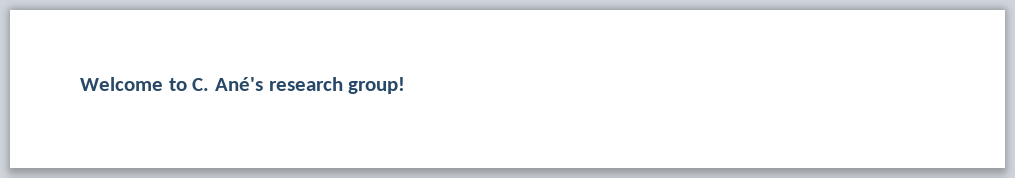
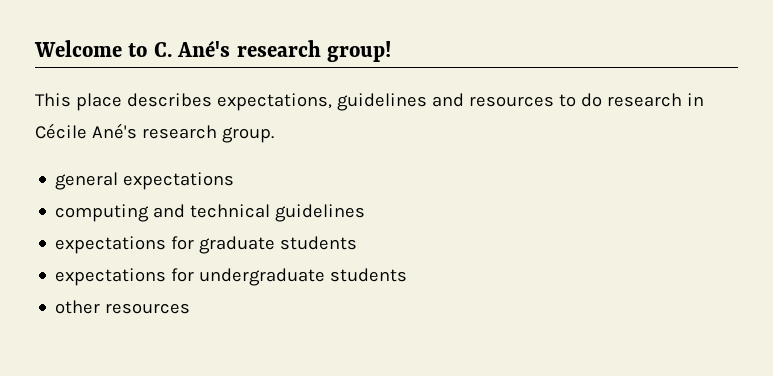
(406, 85) none -> [35,93,704,111] [35,123,274,143] [55,172,235,190] [55,204,366,222] [55,236,358,254] [55,268,408,286] [55,300,191,314] // This place describes expectations, guidelines and resources to do research in Cécile Ané's research group. // general expectations // computing and technical guidelines // expectations for graduate students // expectations for undergraduate students // other resources

